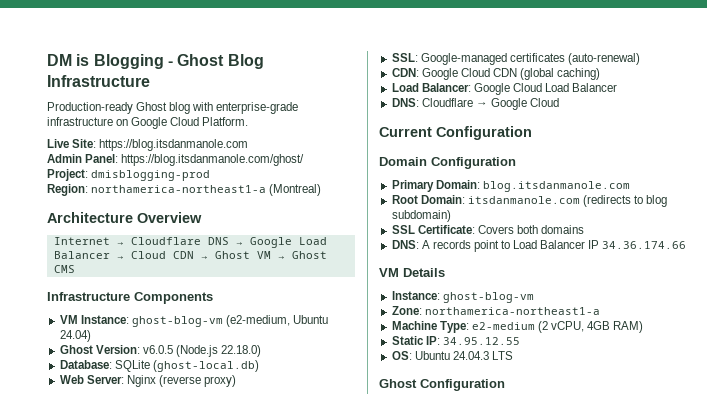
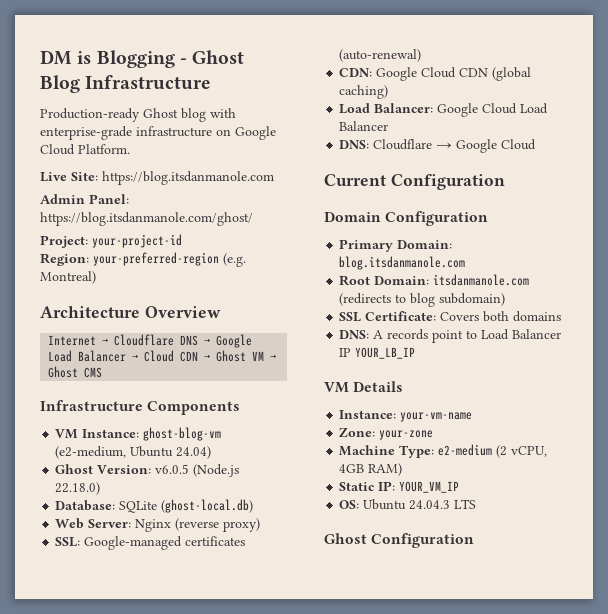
[91,170,211,181] dmisblogging-prod -> [92,234,182,248] your-project-id
[91,184,322,196] northamerica-northeast1-a (Montreal) -> [93,252,246,267] [40,271,96,284] your-preferred-region (e.g. Montreal)
[602,241,687,249] 34.36.174.66 -> [355,347,416,359] YOUR_LB_IP
[442,292,534,303] ghost-blog-vm -> [400,412,473,422] your-vm-name
[424,307,600,315] northamerica-northeast1-a -> [379,430,434,440] your-zone
[442,337,520,345] 34.95.12.55 -> [399,481,460,493] YOUR_VM_IP

